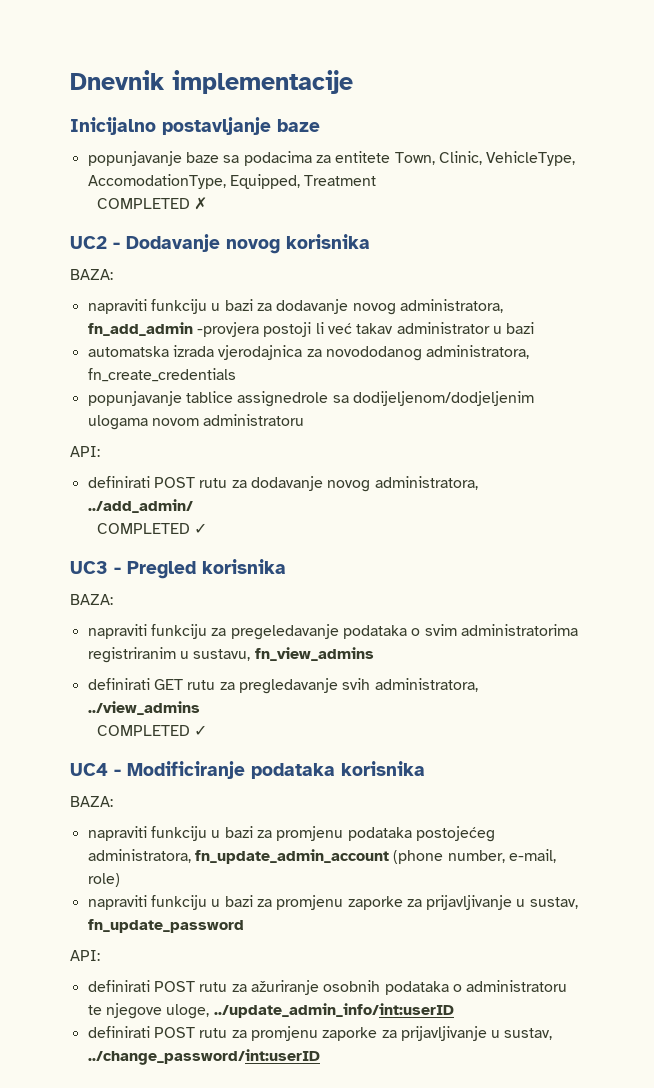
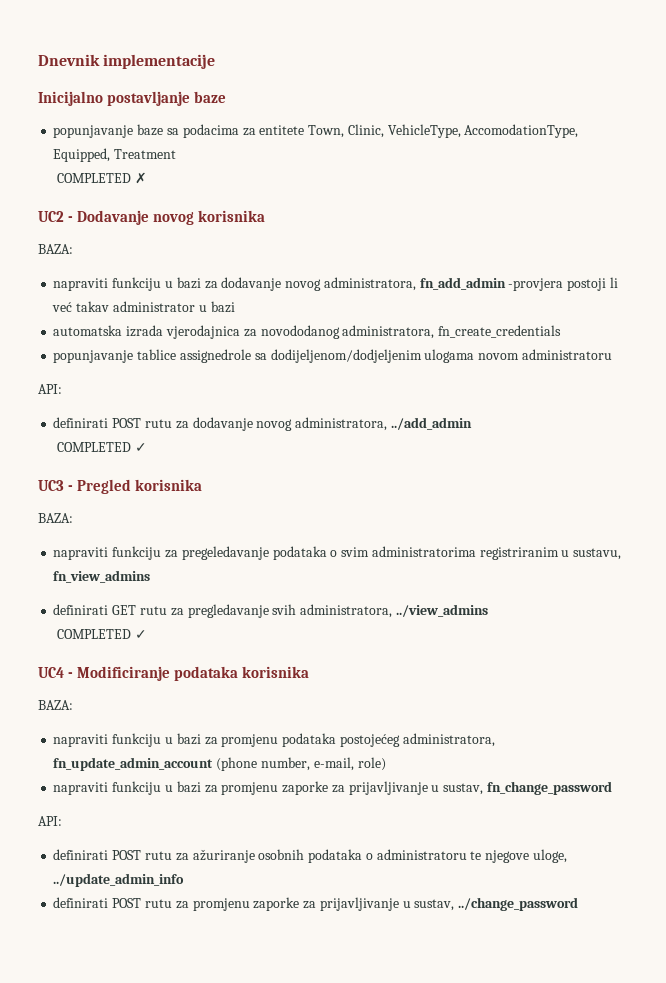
[87,499,193,513] ../add_admin/ -> [390,417,472,430] ../add_admin
[87,919,244,933] fn_update_password -> [486,781,612,795] fn_change_password
[213,1003,454,1018] ../update_admin_info/int:userID -> [53,873,185,887] ../update_admin_info
[87,1049,320,1065] ../change_password/int:userID -> [458,897,579,911] ../change_password

